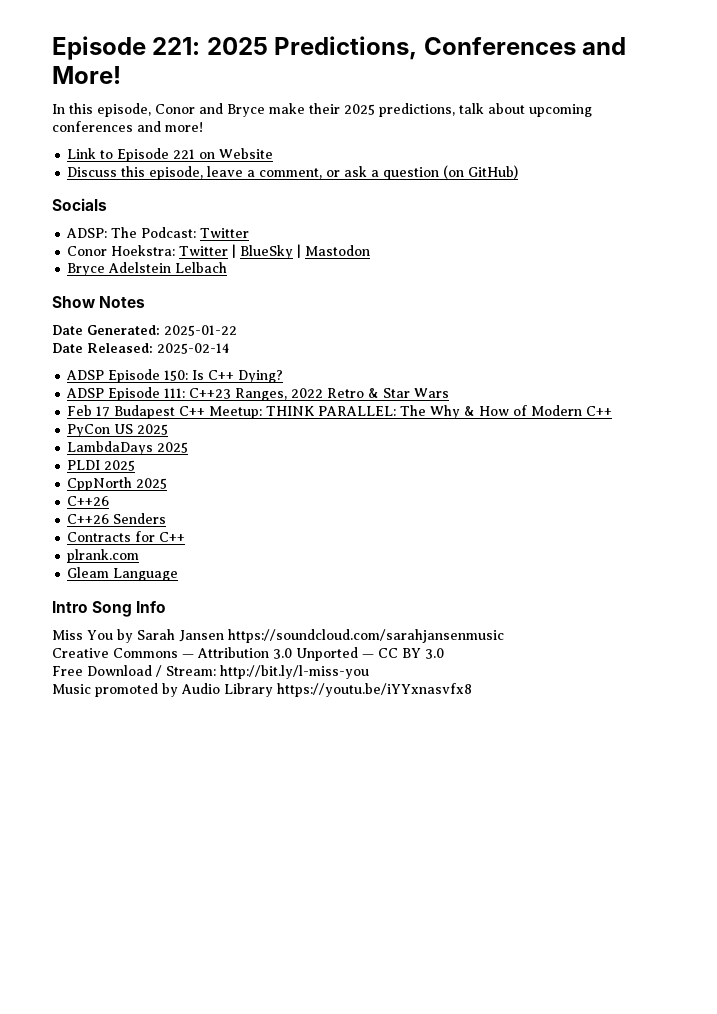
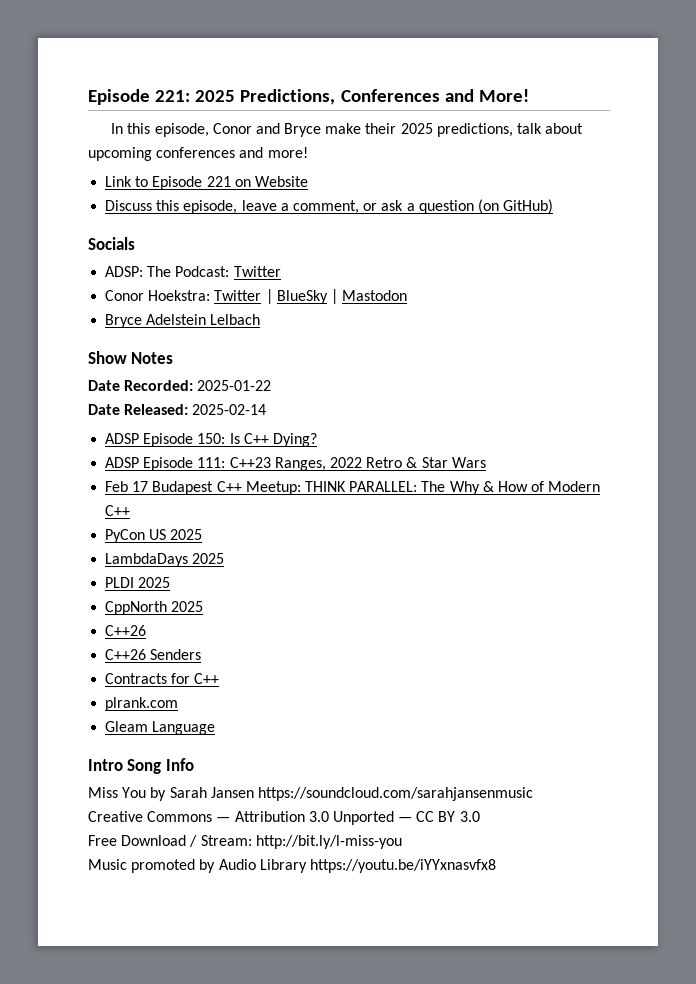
[87,325,160,335] Generated: -> [124,380,194,391] Recorded:

